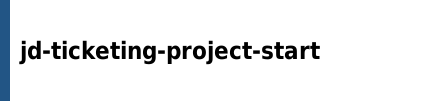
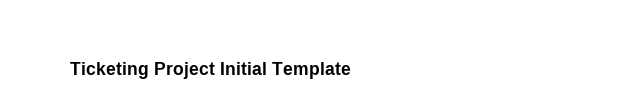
[19,40,320,65] jd-ticketing-project-start -> [70,62,351,79] Ticketing Project Initial Template

